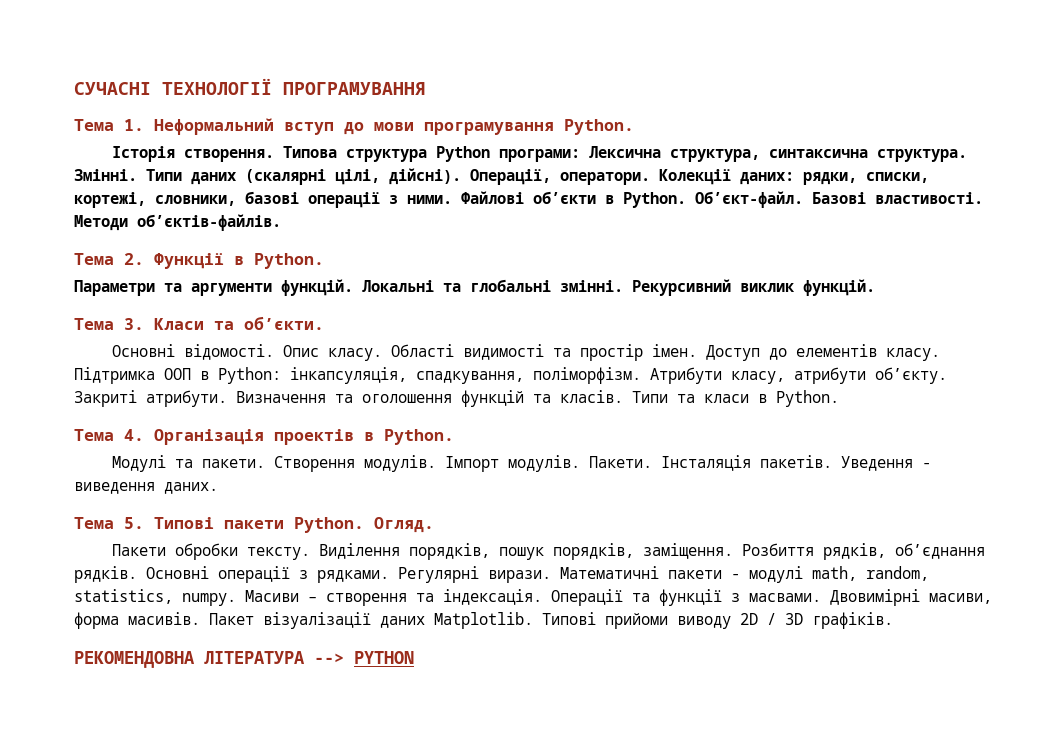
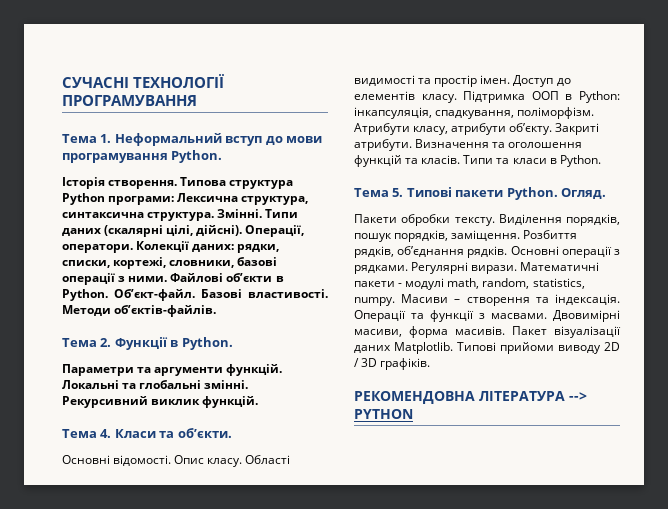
[124,318,144,330] 3. -> [100,429,112,438] 4.
[74,429,454,445] [112,455,932,472] [74,482,218,494] // Тема 4. Організація проектів в Python. // Модулі та пакети. Створення модулів. Імпорт модулів. Пакети. Інсталяція пакетів. Уведення - виведення даних. -> (601, 161) none

